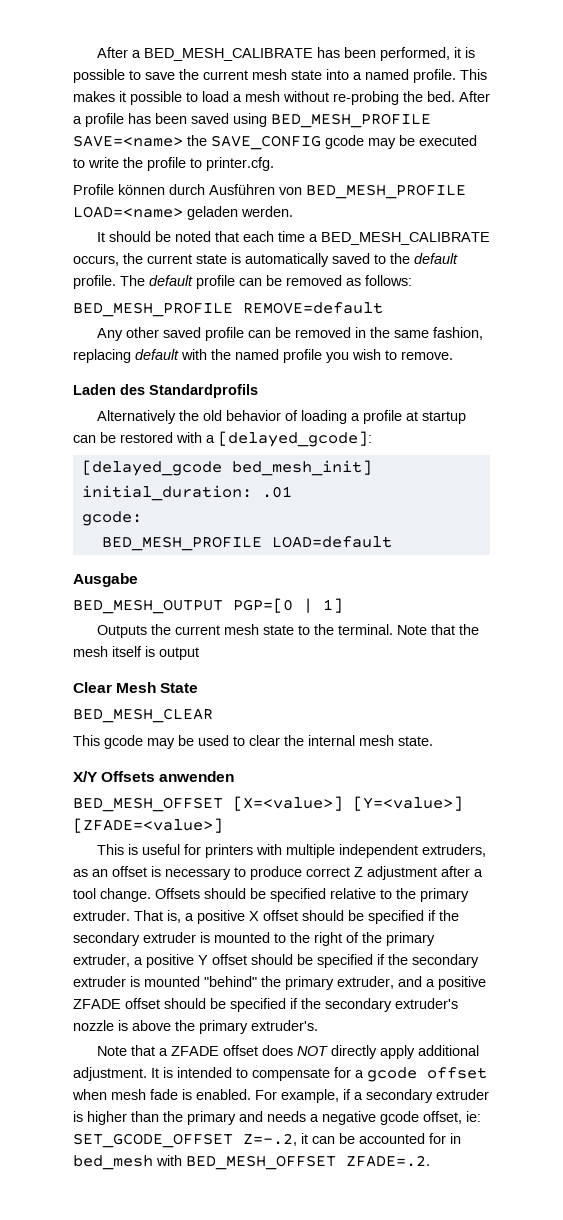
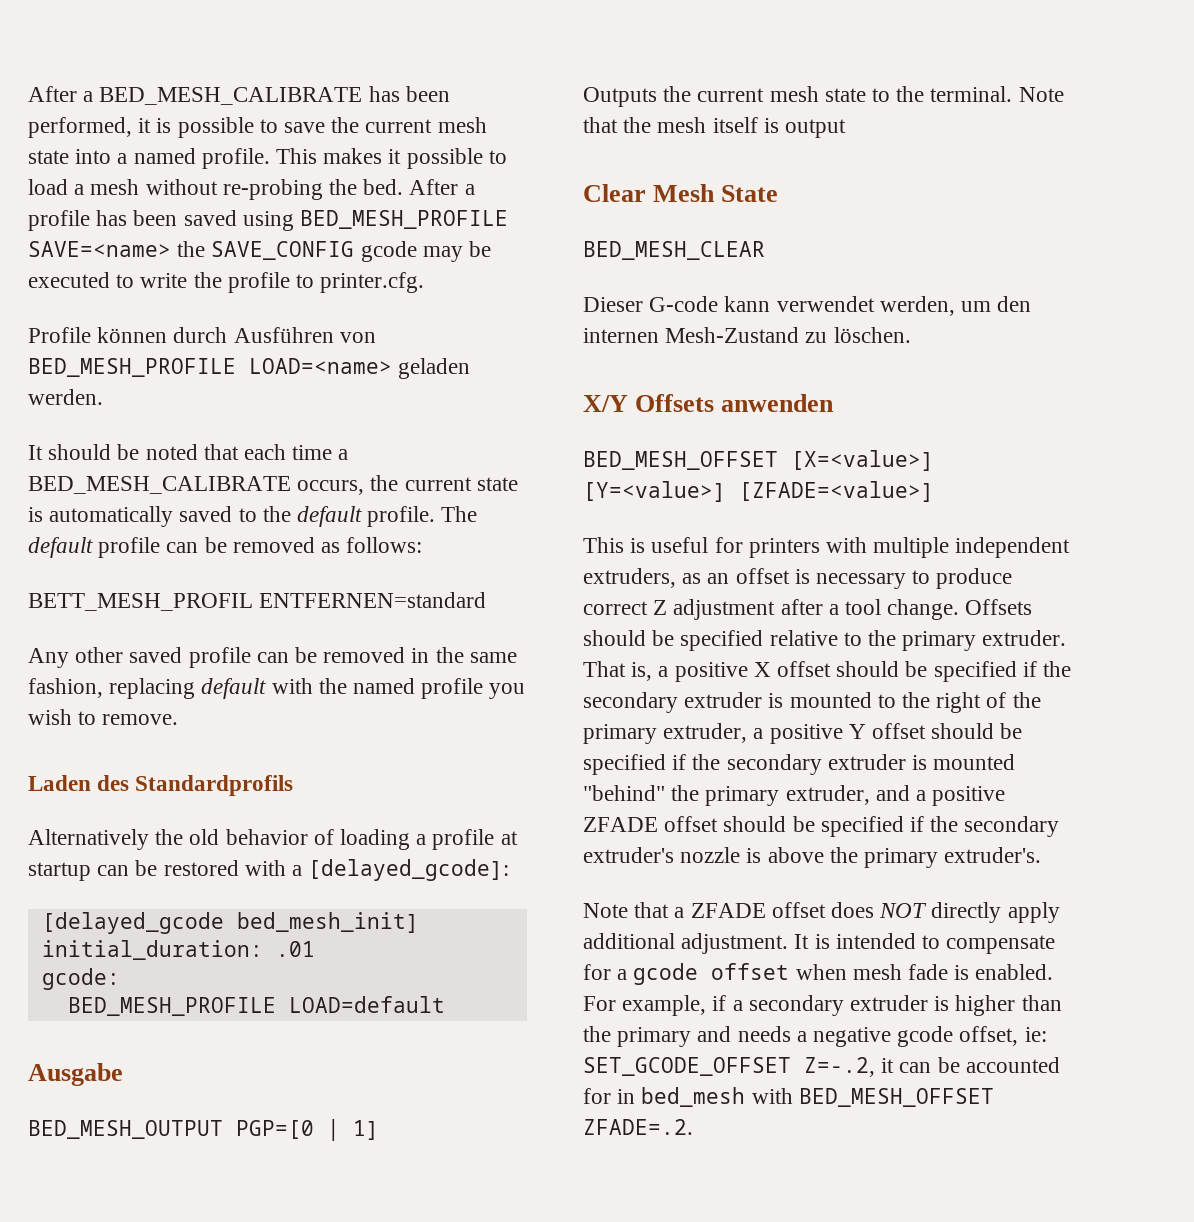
[73,302,383,317] BED_MESH_PROFILE REMOVE=default -> [28,592,487,611] BETT_MESH_PROFIL ENTFERNEN=standard
[73,735,433,749] This gcode may be used to clear the internal mesh state. -> [583,296,1032,316] [583,327,911,343] Dieser G-code kann verwendet werden, um den internen Mesh-Zustand zu löschen.

